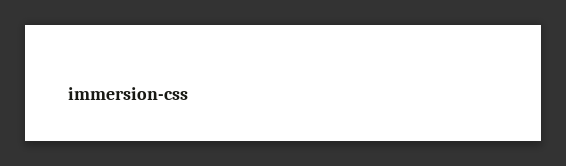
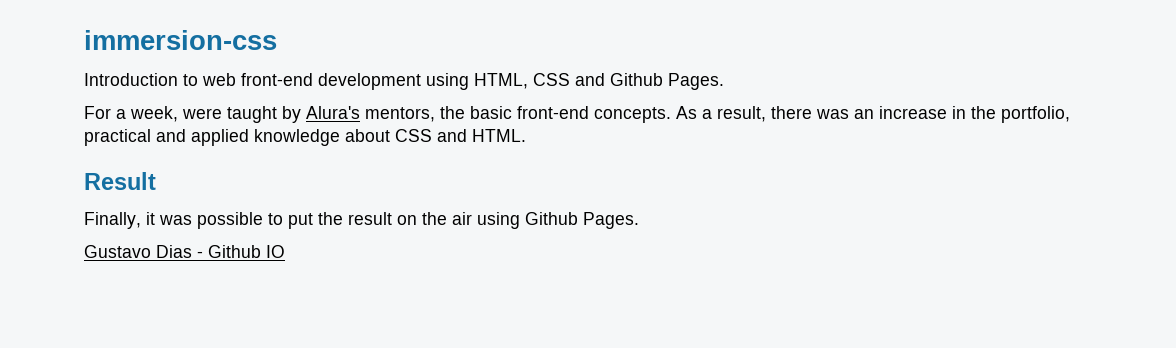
(188, 93) none -> [84,73,724,90] [84,106,1070,123] [84,129,526,146] [84,172,156,190] [84,212,639,229] [84,245,285,258] // Introduction to web front-end development using HTML, CSS and Github Pages. // For a week, were taught by Alura's mentors, the basic front-end concepts. As a result, there was an increase in the portfolio, practical and applied knowledge about CSS and HTML. // Result // Finally, it was possible to put the result on the air using Github Pages. // Gustavo Dias - Github IO

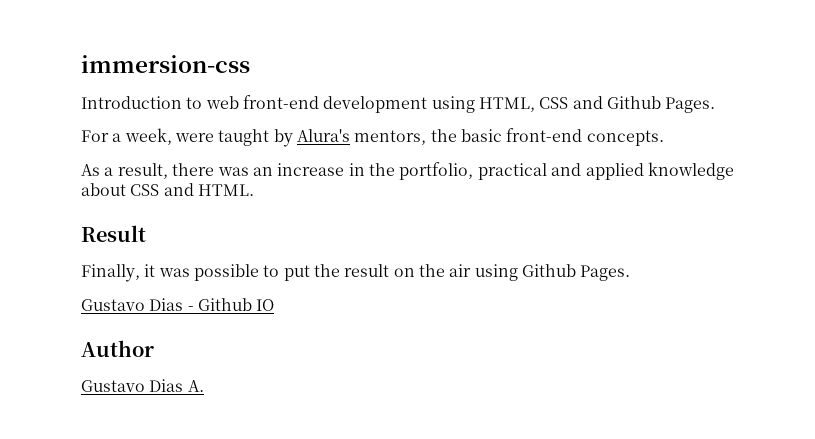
(671, 115) none -> (664, 138) //
(285, 251) none -> [81,340,154,357] [81,379,204,392] // Author // Gustavo Dias A.

